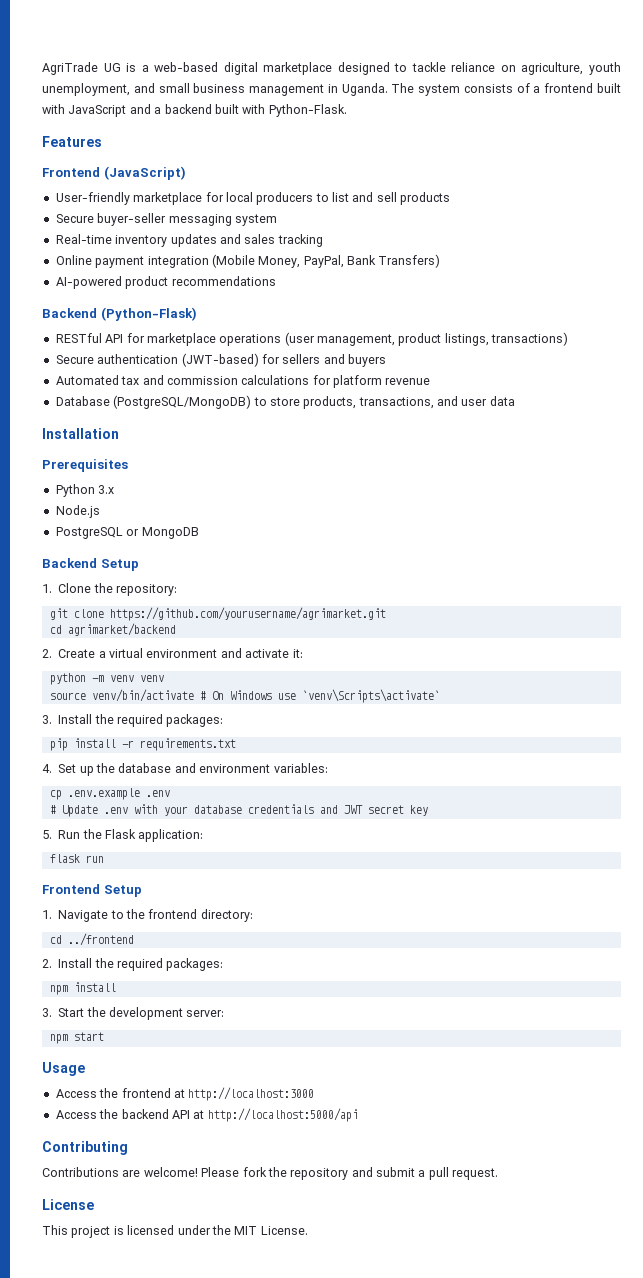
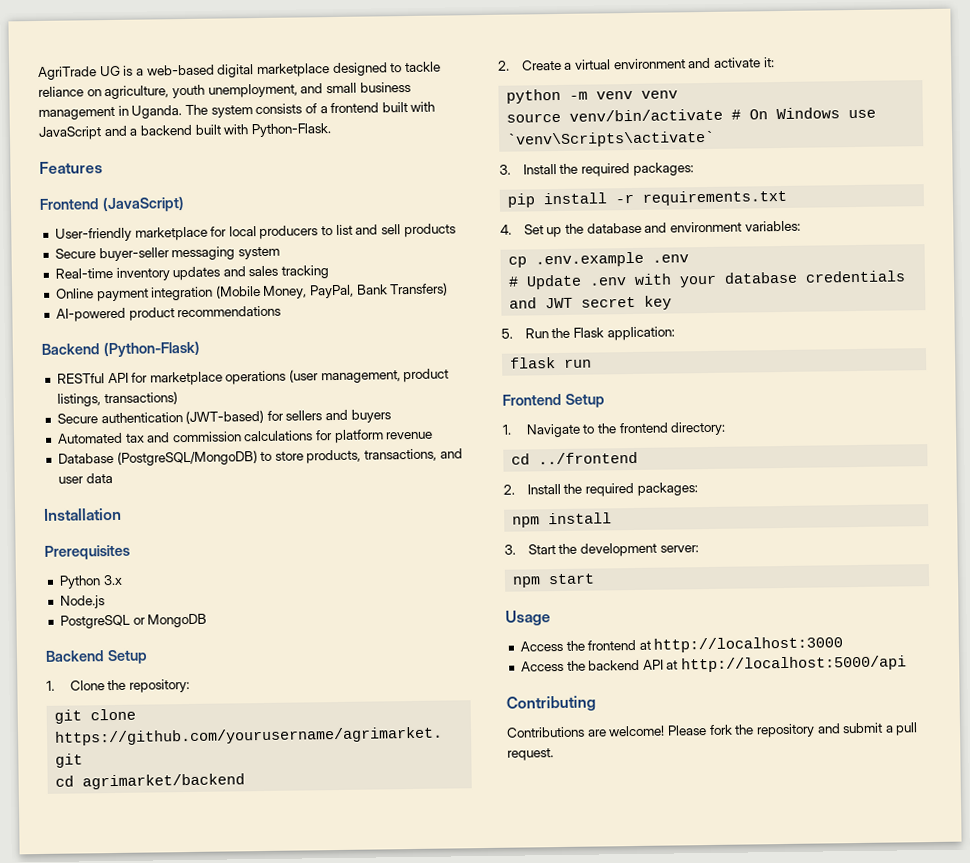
[42,1199,94,1210] [42,1225,308,1238] // License // This project is licensed under the MIT License. -> (554, 754) none

